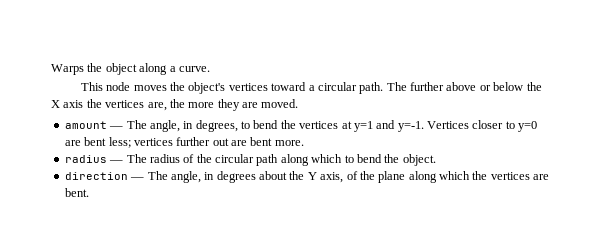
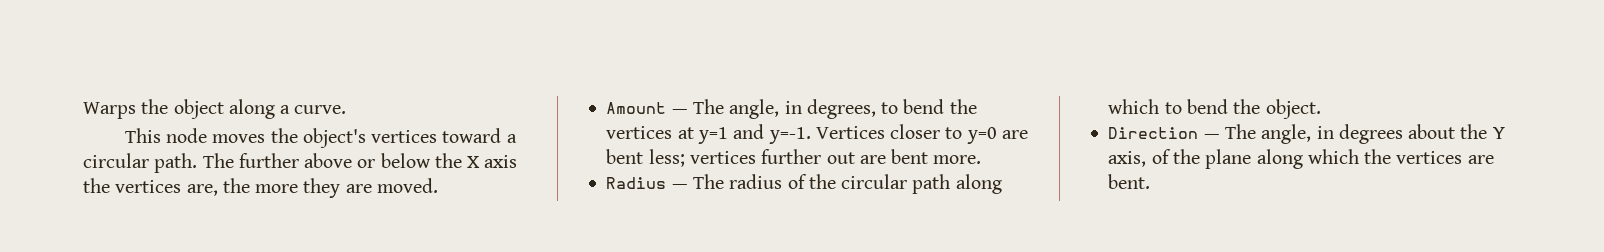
[64,121,107,129] amount -> [606,102,667,114] Amount
[64,155,107,163] radius -> [606,177,667,189] Radius
[64,172,128,180] direction -> [1108,127,1199,139] Direction

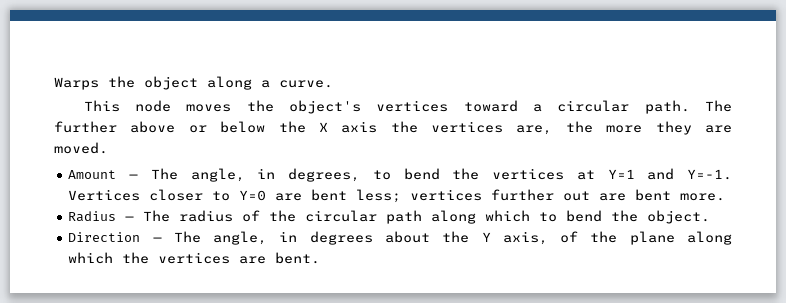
[697,124,811,144] y=1 and y=-1. -> [607,168,733,180] Y=1 and Y=-1.
[966,127,997,144] y=0 -> [239,190,267,201] Y=0

